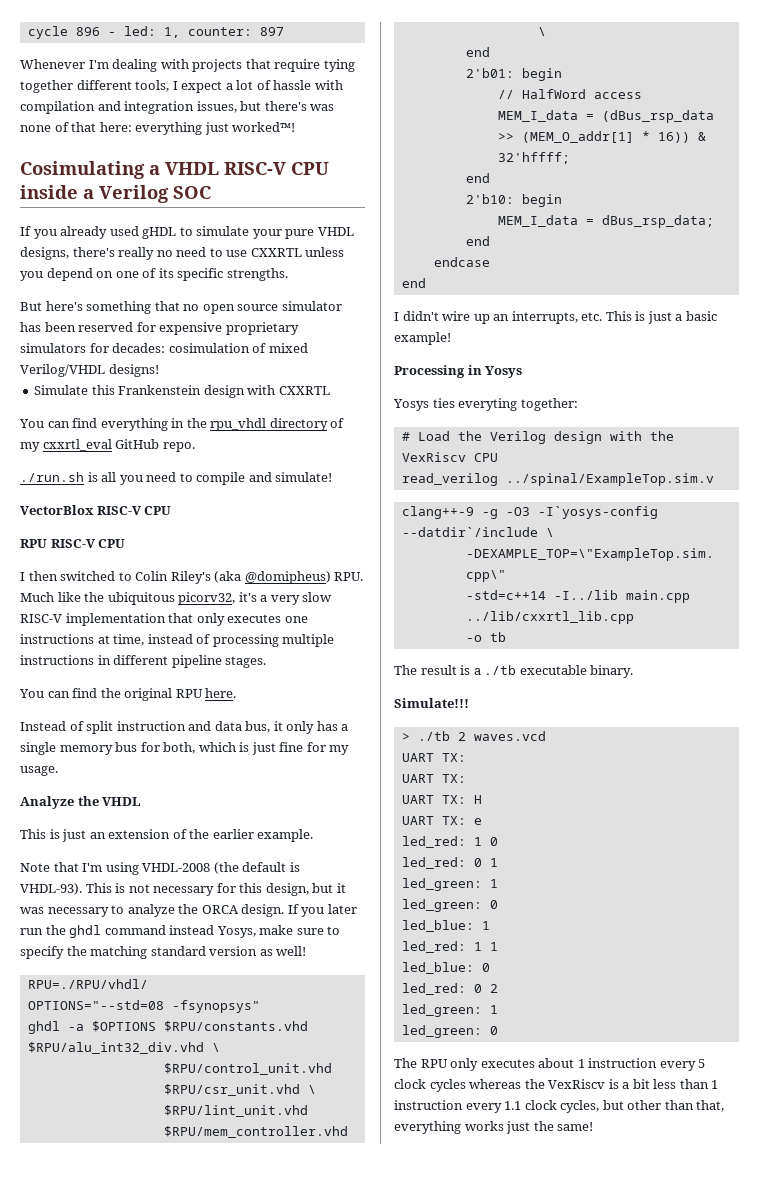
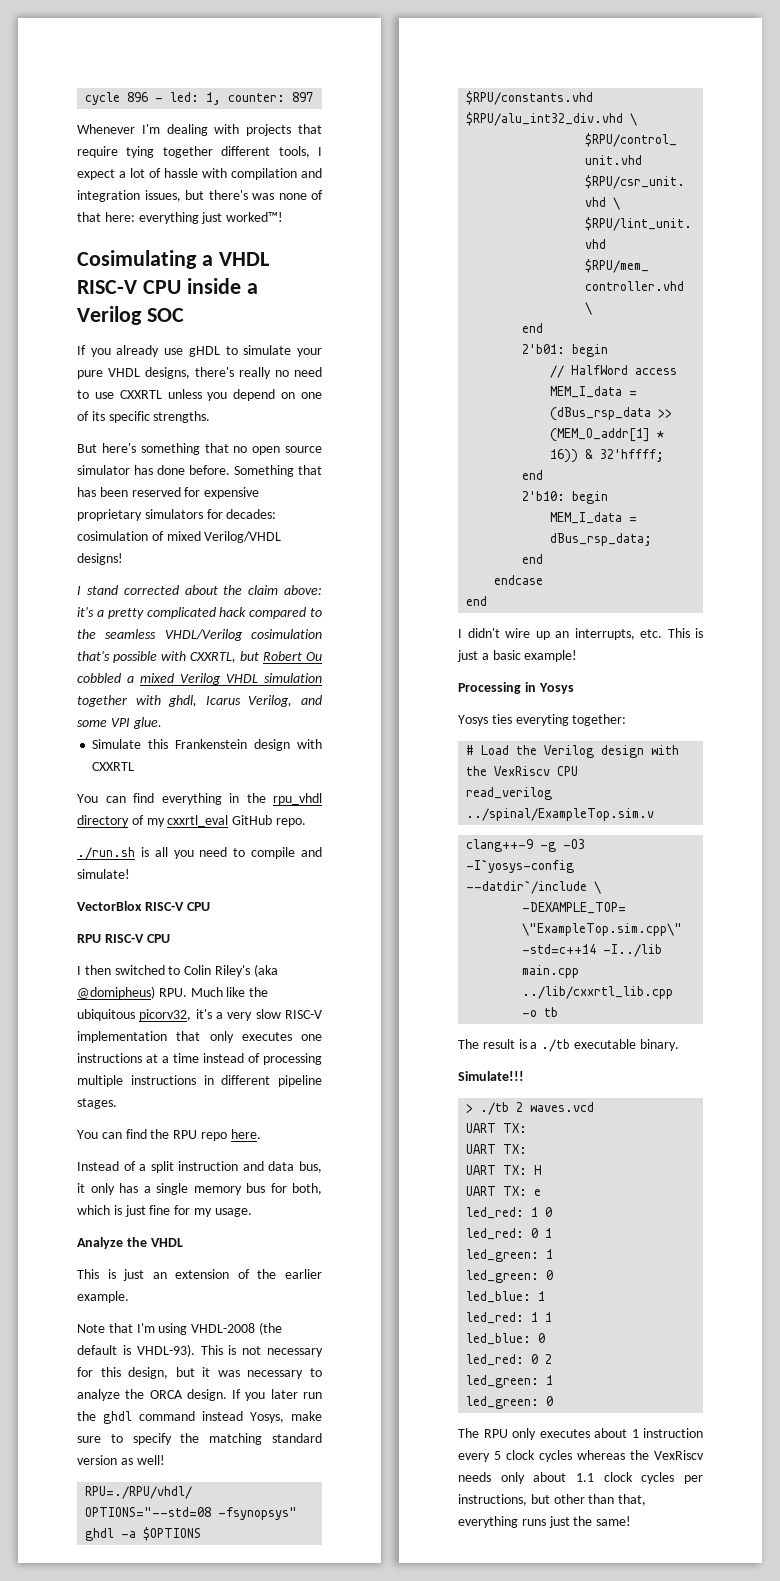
[109,226,139,236] used -> [164,348,184,355] use
(41, 327) none -> [157,465,322,477] [77,487,96,497] done before. Something that has
(159, 370) none -> [77,585,322,595] [77,607,322,619] [77,629,322,641] [77,651,322,663] [77,673,322,685] [77,695,322,707] [77,717,162,729] // I stand corrected about the claim above: it's a pretty complicated hack compared to the seamless VHDL/Verilog cosimulation that's possible with CXXRTL, but Robert Ou cobbled a mixed Verilog VHDL simulation together with ghdl, Icarus Verilog, and some VPI glue.
[113,634,145,646] time, -> [162,1053,199,1063] a time
[124,688,203,701] original RPU -> [173,1130,227,1141] RPU repo
(84, 726) none -> [139,1164,147,1171] a
[608,1079,719,1089] [394,1100,600,1113] is a bit less than 1 instruction every 1.1 clock cycles, -> [458,1472,703,1484] [458,1494,527,1506] needs only about 1.1 clock cycles per instructions,
[464,1121,504,1131] works -> [521,1519,546,1526] runs

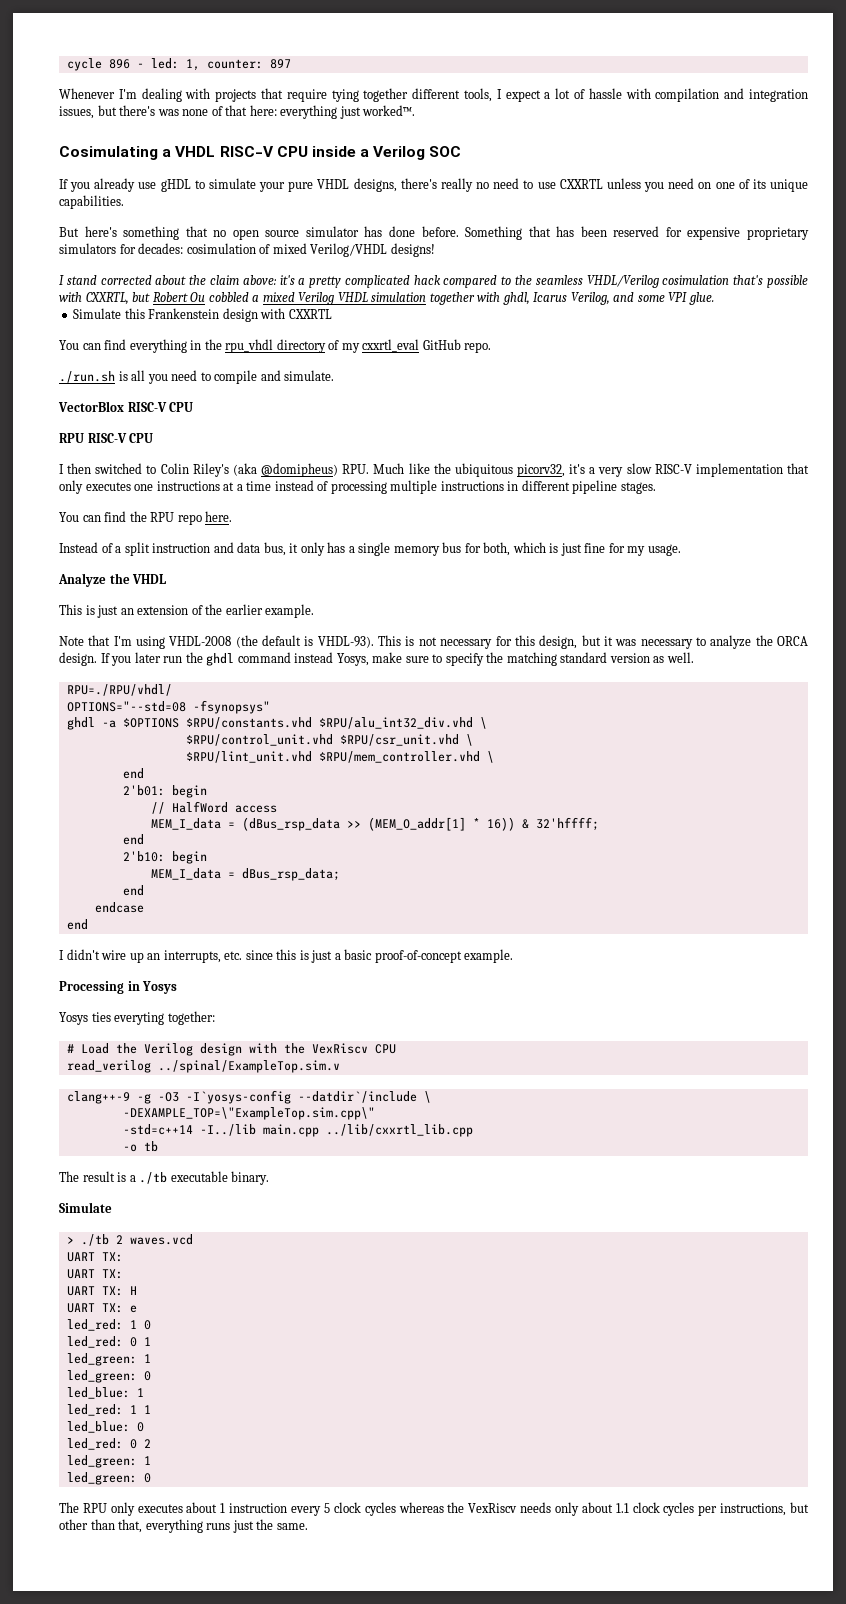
[226,212,284,222] worked™! -> [362,105,416,116] worked™.
[233,389,276,401] depend -> [668,178,695,189] need
[108,411,211,423] specific strengths. -> [770,179,808,192] [59,195,124,209] unique capabilities.
[77,869,130,879] simulate! -> [284,370,335,381] simulate.
[136,1455,165,1465] well! -> [666,652,694,663] well.
[667,628,690,638] This -> [245,949,297,960] since this
[524,650,578,662] example! -> [374,949,514,963] proof-of-concept example.
[458,1071,524,1081] Simulate!!! -> [59,1202,112,1213] Simulate
[596,1516,632,1526] same! -> [276,1523,308,1530] same.

